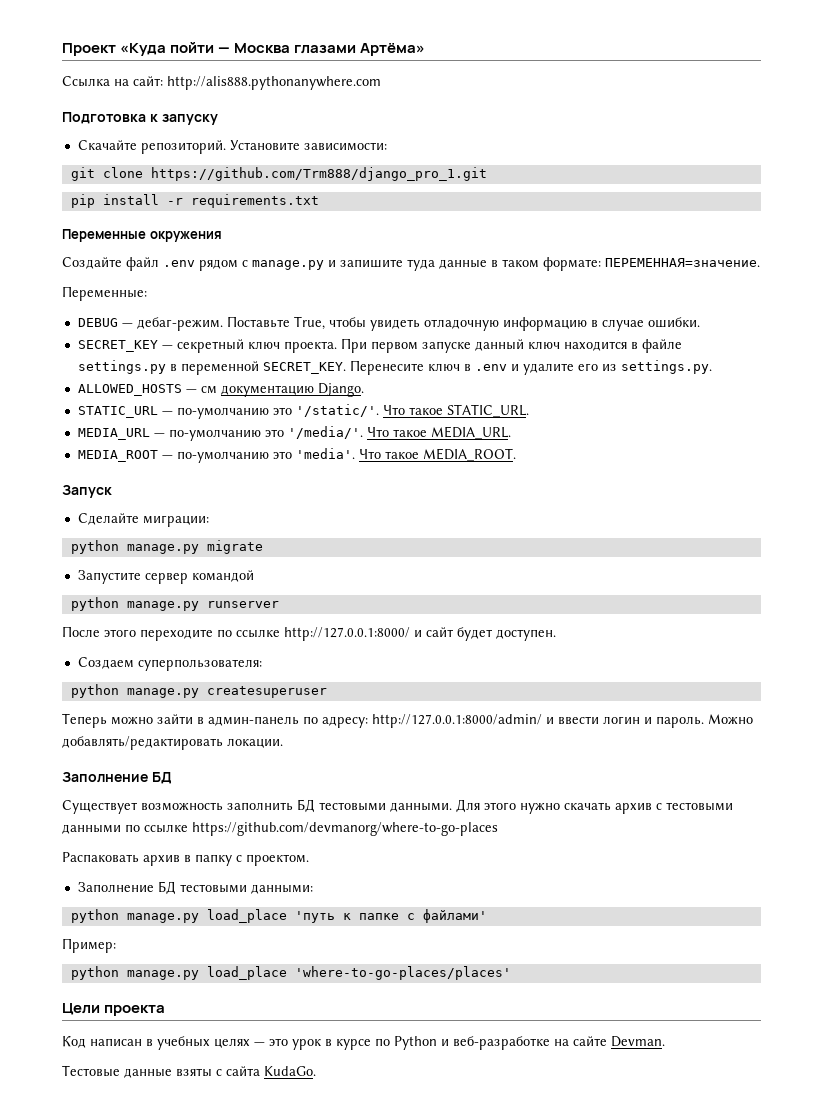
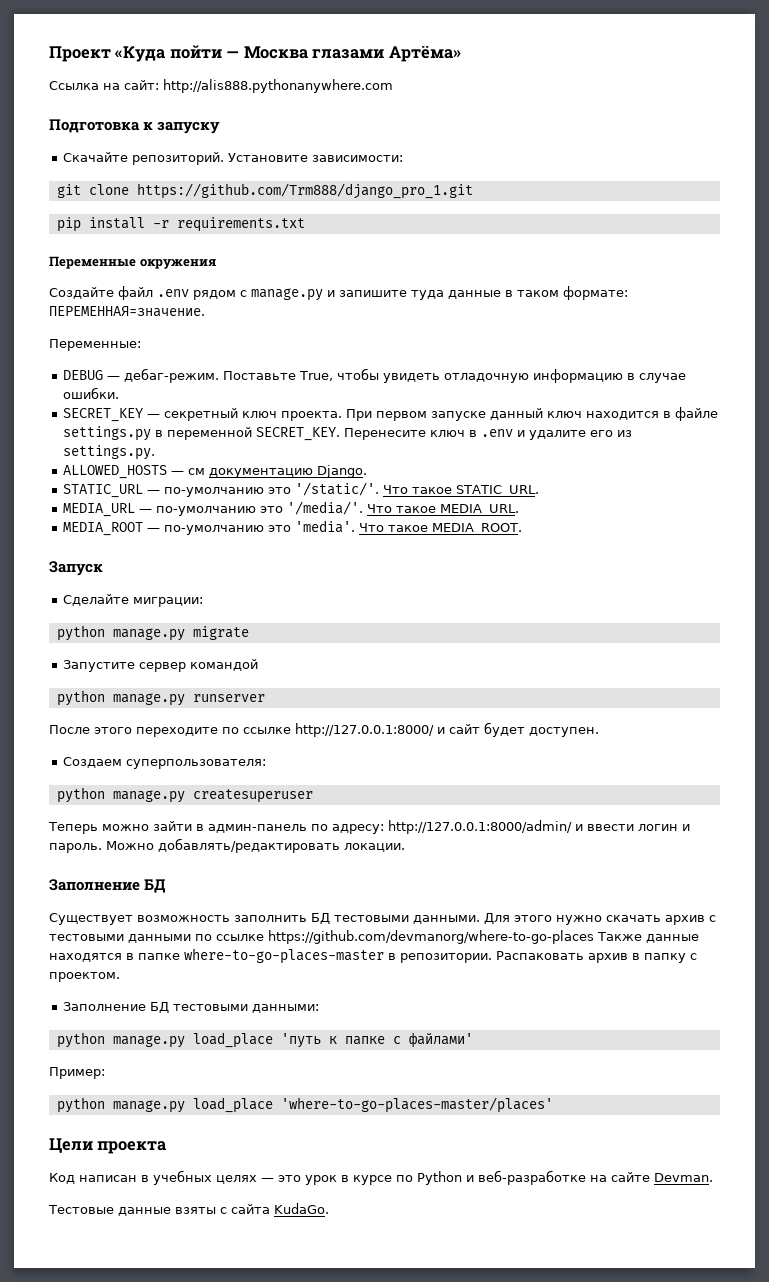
(498, 829) // -> [597,932,699,943] [49,948,492,964] Также данные находятся в папке where-to-go-places-master в репозитории.
[294,966,511,980] 'where-to-go-places/places' -> [280,1097,553,1113] 'where-to-go-places-master/places'

